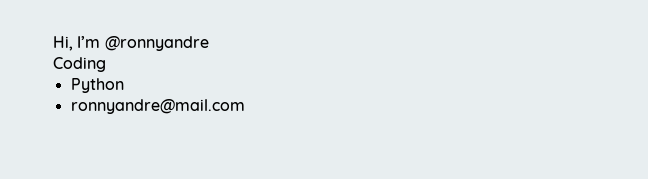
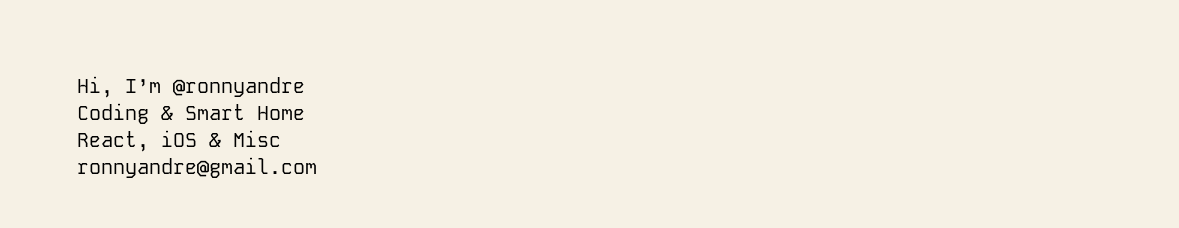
[70,78,124,93] [70,99,245,114] // Python // ronnyandre@mail.com -> [161,104,305,120] [77,130,281,152] [77,157,317,178] & Smart Home // React, iOS & Misc // ronnyandre@gmail.com

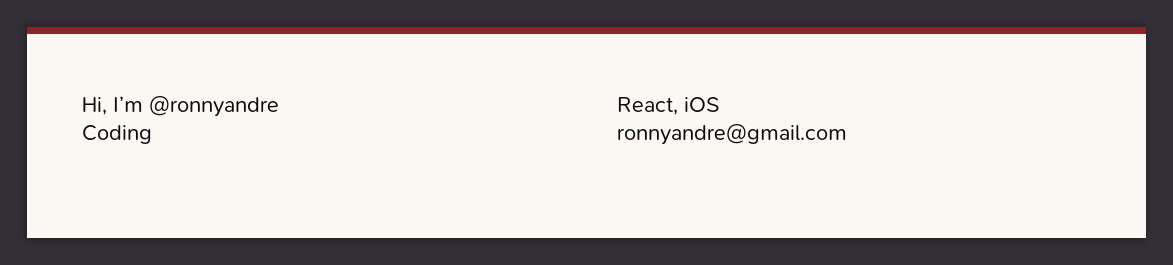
[161,104,305,120] & Smart Home -> (152, 134) none
[209,130,281,147] & Misc -> (719, 104) none

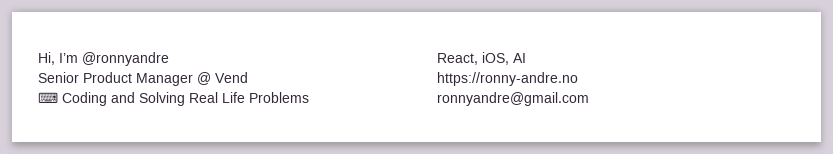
[82,125,152,144] [617,97,719,115] Coding // React, iOS -> [38,72,248,86] [38,92,309,106] [437,52,526,65] [437,72,578,86] Senior Product Manager @ Vend // ⌨ Coding and Solving Real Life Problems // React, iOS, AI // https://ronny-andre.no

